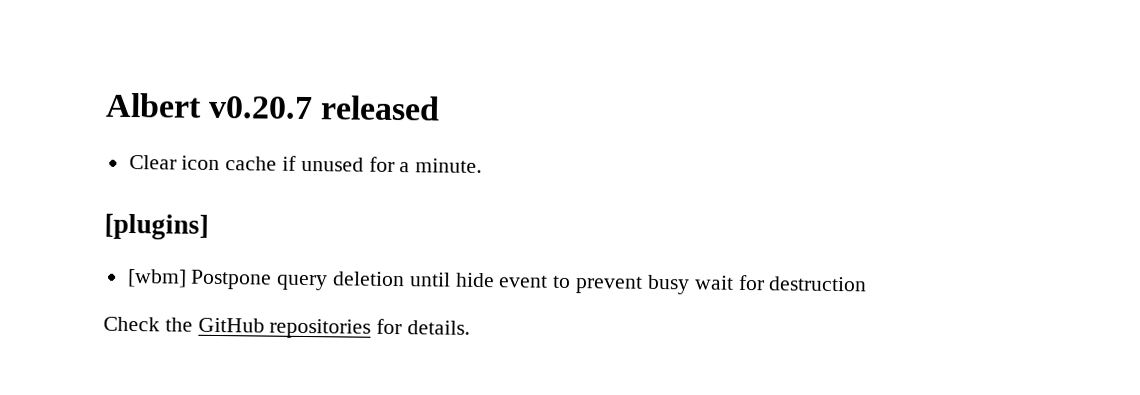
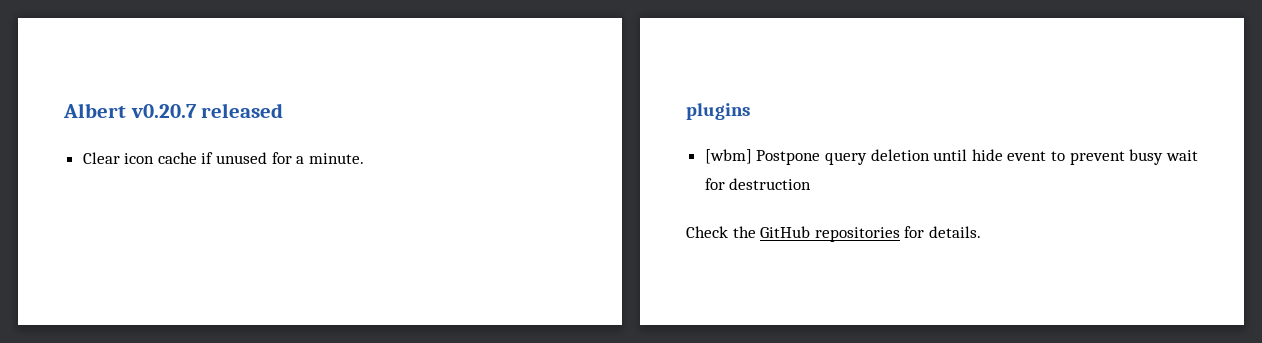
[104,213,209,240] [plugins] -> [686,103,750,120] plugins

